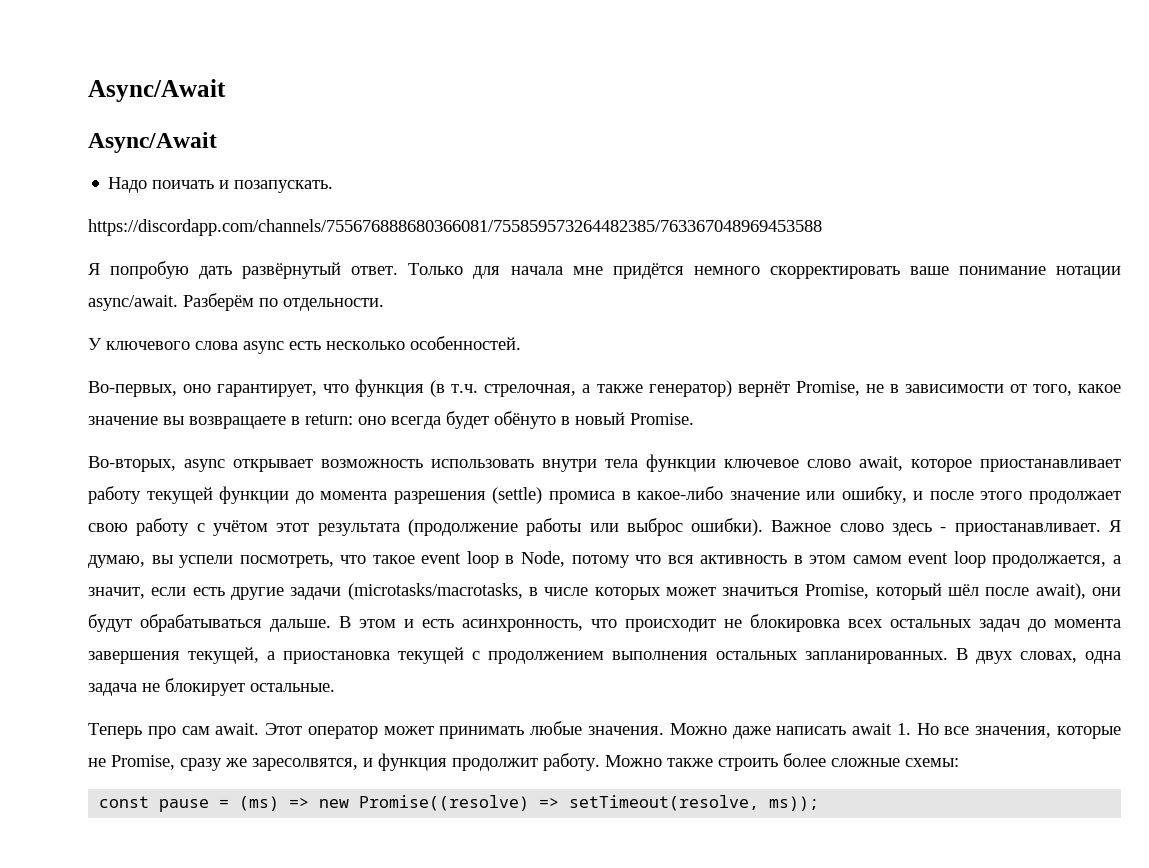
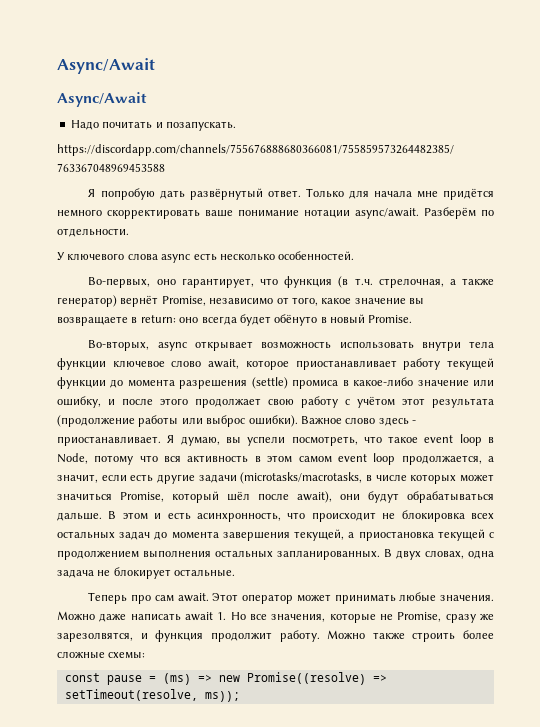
[152,180,215,189] поичать -> [102,121,153,129] почитать
[865,384,1004,393] не в зависимости -> [209,298,274,305] независимо
[252,758,358,771] заресолвятся, -> [57,632,133,642] зарезолвятся,

